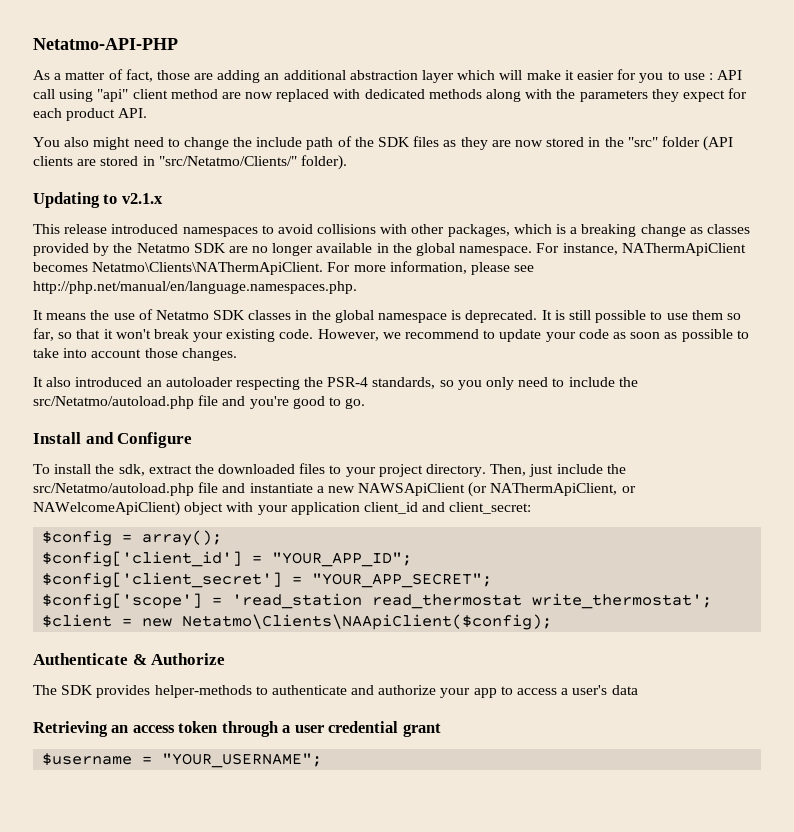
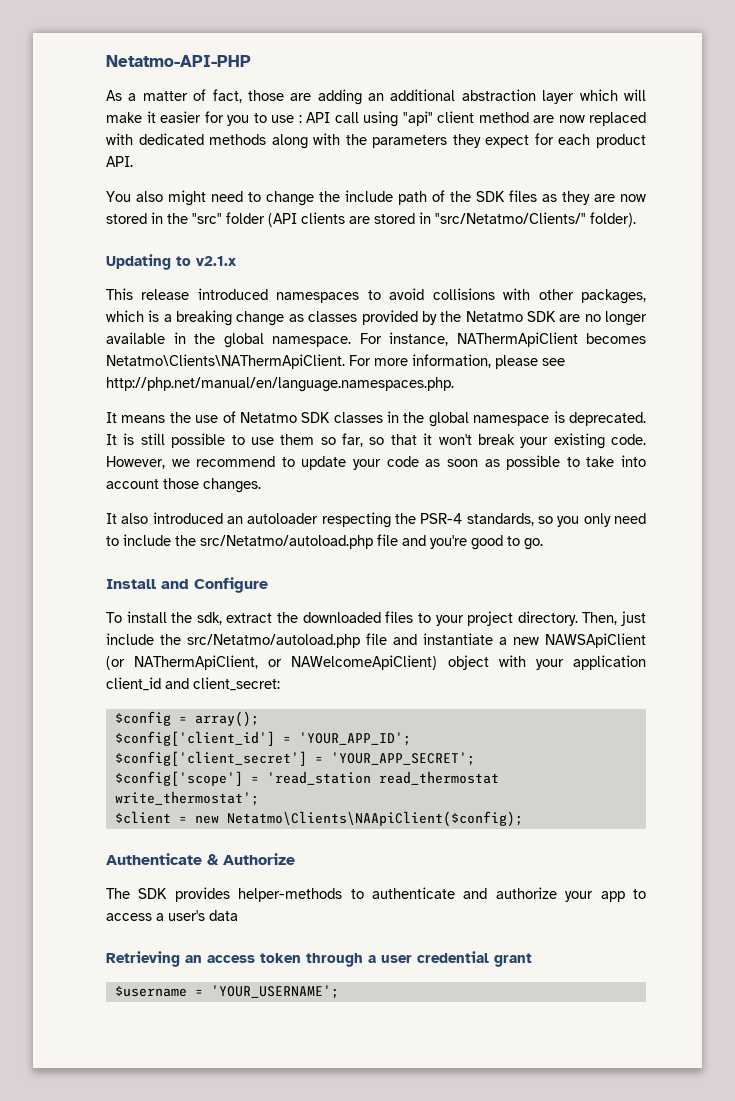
[272,552,413,567] "YOUR_APP_ID"; -> [298,732,411,746] 'YOUR_APP_ID';
[312,573,493,588] "YOUR_APP_SECRET"; -> [330,752,475,766] 'YOUR_APP_SECRET';
[162,753,323,768] "YOUR_USERNAME"; -> [210,985,339,999] 'YOUR_USERNAME';

